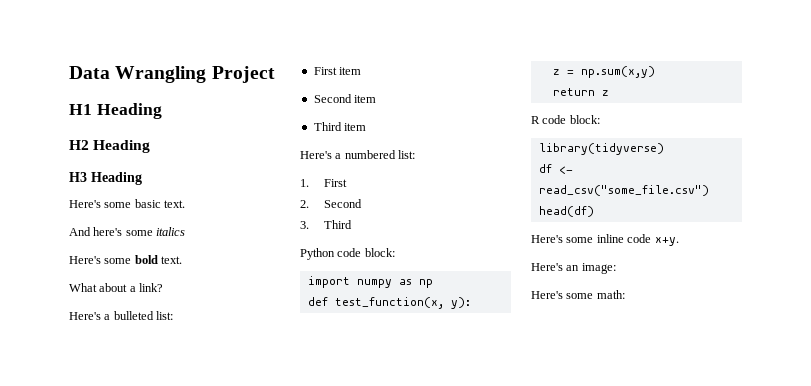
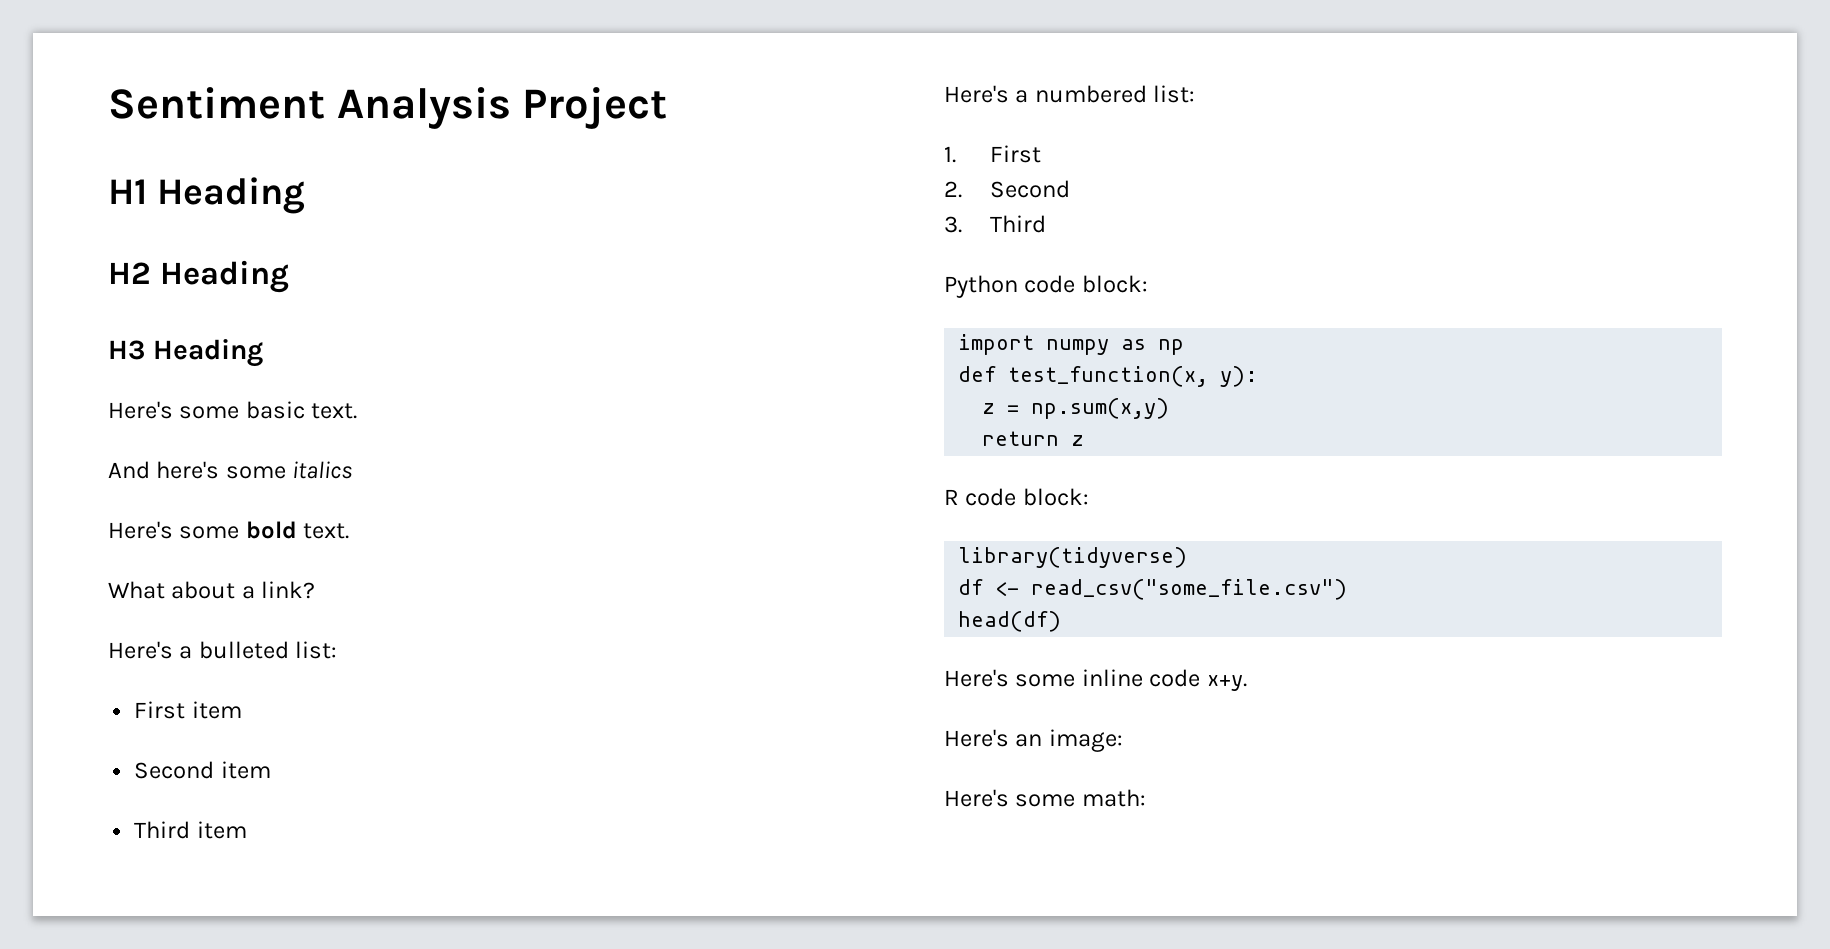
[69,66,207,83] Data Wrangling -> [108,87,511,129] Sentiment Analysis

